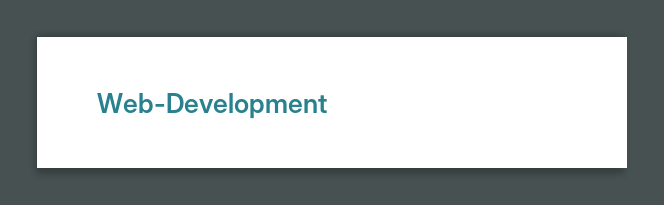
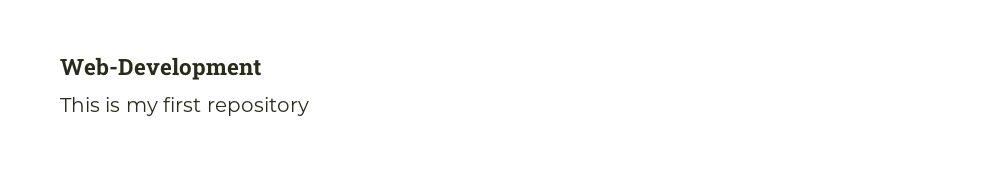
(327, 106) none -> [60,97,309,116] // This is my first repository

